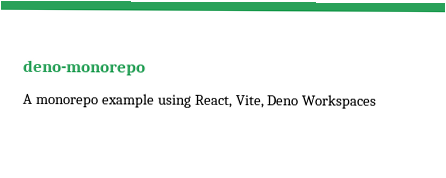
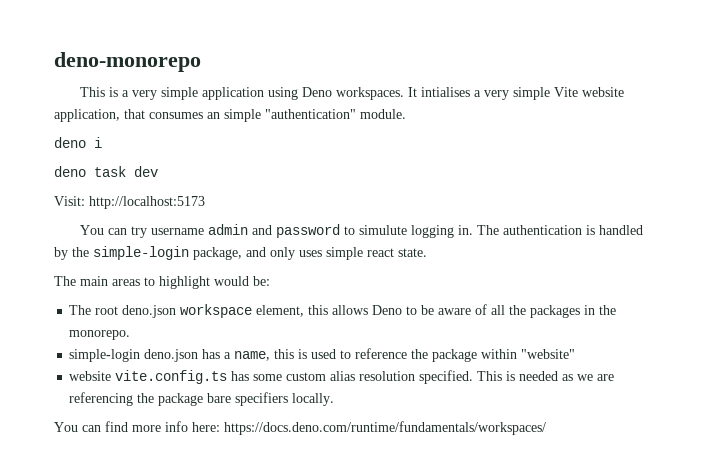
[22,93,377,109] A monorepo example using React, Vite, Deno Workspaces -> [79,87,624,100] [54,109,406,122] [54,137,102,148] [54,166,158,177] [54,196,205,209] [79,224,643,238] [54,246,427,260] [54,276,270,289] [69,304,617,318] [69,330,131,340] [69,348,576,362] [69,370,615,384] [69,392,335,406] [54,421,546,435] This is a very simple application using Deno workspaces. It intialises a very simple Vite website application, that consumes an simple "authentication" module. // deno i // deno task dev // Visit: http://localhost:5173 // You can try username admin and password to simulute logging in. The authentication is handled by the simple-login package, and only uses simple react state. // The main areas to highlight would be: // The root deno.json workspace element, this allows Deno to be aware of all the packages in the monorepo. // simple-login deno.json has a name, this is used to reference the package within "website" // website vite.config.ts has some custom alias resolution specified. This is needed as we are referencing the package bare specifiers locally. // You can find more info here: https://docs.deno.com/runtime/fundamentals/workspaces/

